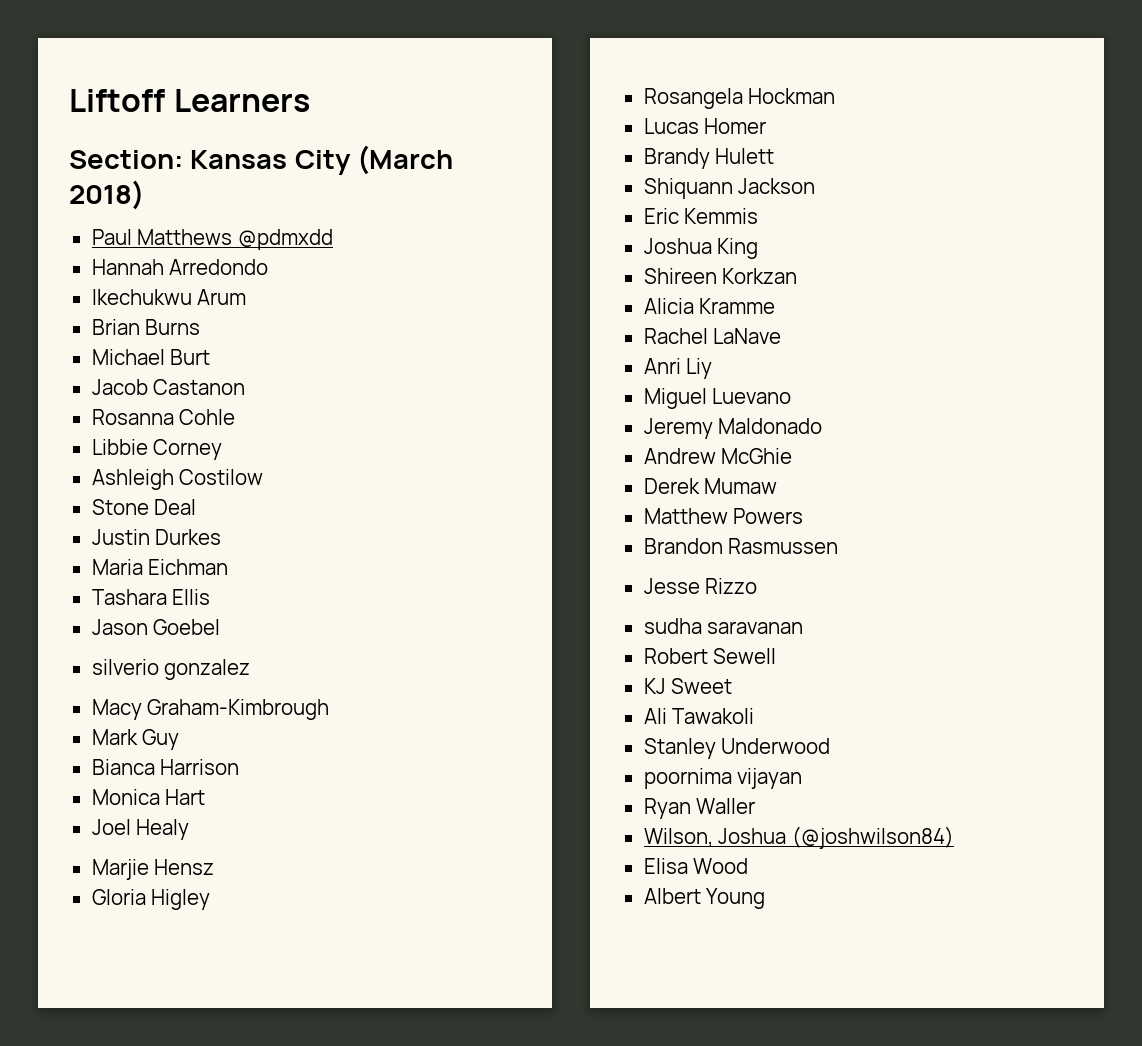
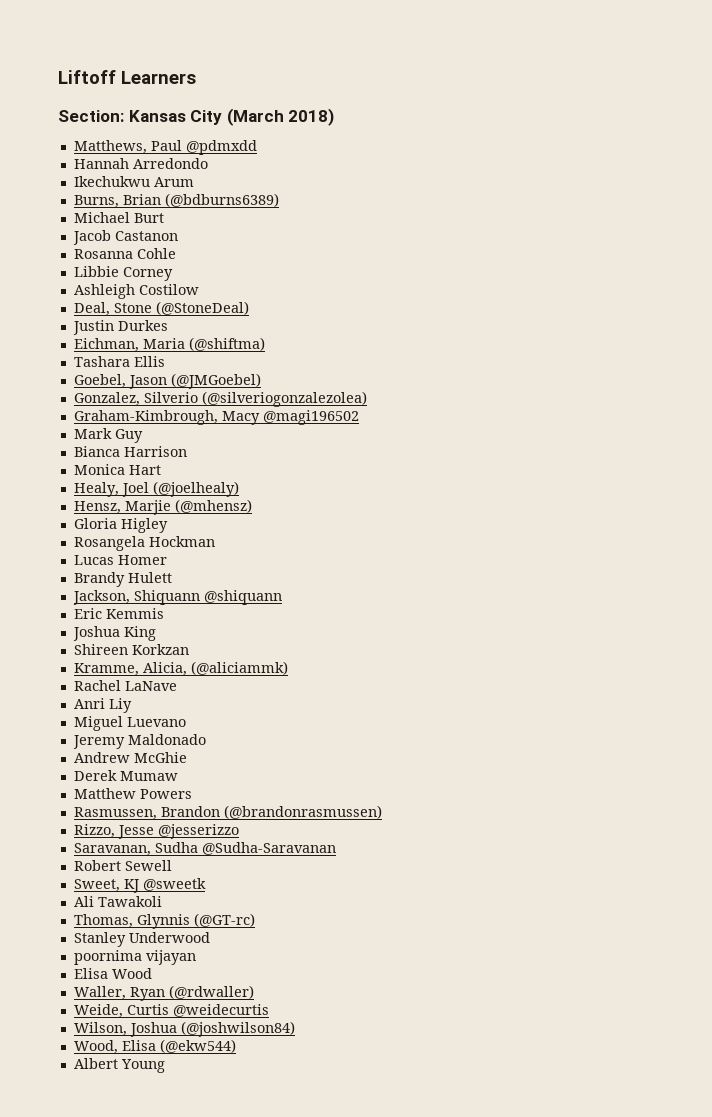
[91,229,233,245] Paul Matthews -> [73,140,182,154] Matthews, Paul
[91,319,201,335] Brian Burns -> [73,193,279,208] Burns, Brian (@bdburns6389)
[91,499,197,515] Stone Deal -> [73,301,249,316] Deal, Stone (@StoneDeal)
[91,559,229,575] Maria Eichman -> [73,337,265,352] Eichman, Maria (@shiftma)
[91,619,221,635] [91,659,251,680] [91,699,330,720] Jason Goebel // silverio gonzalez // Macy Graham-Kimbrough -> [73,373,261,389] [73,391,367,407] [73,410,359,425] Goebel, Jason (@JMGoebel) // Gonzalez, Silverio (@silveriogonzalezolea) // Graham-Kimbrough, Macy @magi196502
[91,819,190,840] [91,859,215,880] Joel Healy // Marjie Hensz -> [73,481,239,497] [73,499,252,515] Healy, Joel (@joelhealy) // Hensz, Marjie (@mhensz)
[643,178,816,199] Shiquann Jackson -> [72,590,282,605] Jackson, Shiquann @shiquann
[643,298,776,314] Alicia Kramme -> [73,661,288,676] Kramme, Alicia, (@aliciammk)
[643,538,839,554] [643,578,758,594] [643,618,804,634] Brandon Rasmussen // Jesse Rizzo // sudha saravanan -> [73,805,382,820] [73,824,239,839] [73,842,336,856] Rasmussen, Brandon (@brandonrasmussen) // Rizzo, Jesse @jesserizzo // Saravanan, Sudha @Sudha-Saravanan
[643,678,733,694] KJ Sweet -> [73,878,206,893] Sweet, KJ @sweetk
(755, 716) none -> [73,913,255,929] // Thomas, Glynnis (@GT-rc)
[643,798,756,819] Ryan Waller -> [73,968,152,979] [73,985,254,1001] [73,1004,269,1018] Elisa Wood // Waller, Ryan (@rdwaller) // Weide, Curtis @weidecurtis
[643,858,749,874] Elisa Wood -> [73,1039,236,1054] Wood, Elisa (@ekw544)

